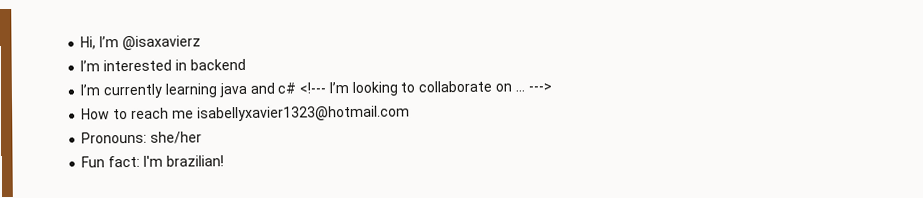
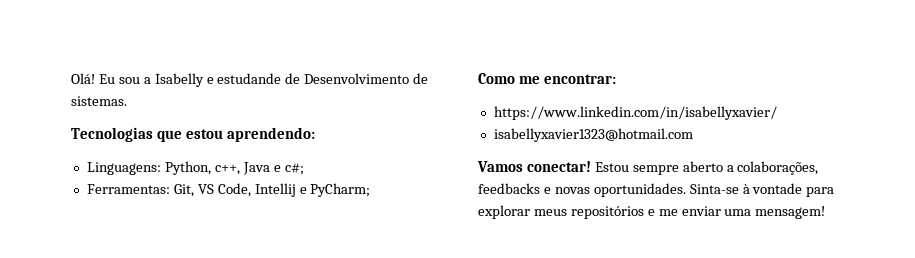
[80,35,201,51] [80,58,246,72] [80,80,552,99] [81,105,410,122] [81,131,203,144] [81,155,224,168] Hi, I’m @isaxavierz // I’m interested in backend // I’m currently learning java and c# <!--- I’m looking to collaborate on ... ---> // How to reach me isabellyxavier1323@hotmail.com // Pronouns: she/her // Fun fact: I'm brazilian! -> [71,73,429,87] [71,96,127,106] [71,127,315,142] [86,161,304,175] [86,183,371,197] [478,73,616,84] [493,106,777,120] [493,128,693,142] [477,161,819,175] [478,183,835,197] [478,205,826,219] Olá! Eu sou a Isabelly e estudande de Desenvolvimento de sistemas. // Tecnologias que estou aprendendo: // Linguagens: Python, c++, Java e c#; // Ferramentas: Git, VS Code, Intellij e PyCharm; // Como me encontrar: // https://www.linkedin.com/in/isabellyxavier/ // isabellyxavier1323@hotmail.com // Vamos conectar! Estou sempre aberto a colaborações, feedbacks e novas oportunidades. Sinta-se à vontade para explorar meus repositórios e me enviar uma mensagem!

